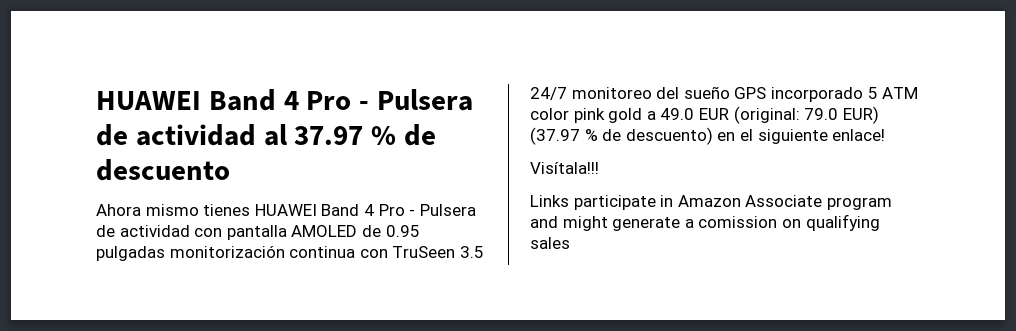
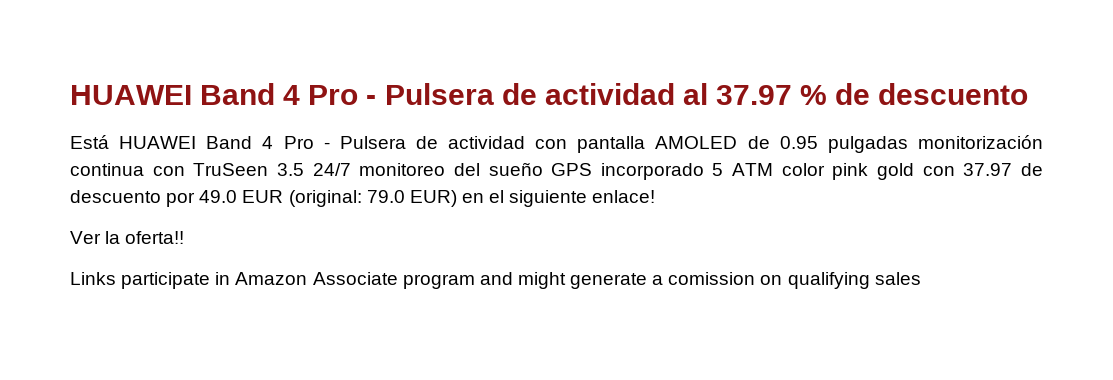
[96,204,251,216] Ahora mismo tienes -> [70,135,109,149] Está
[646,111,656,120] a -> [922,163,1043,176] [70,190,196,207] con 37.97 de descuento por
[530,127,713,145] (37.97 % de descuento) -> (457, 198) none
[530,162,599,174] Visítala!!! -> [70,231,185,244] Ver la oferta!!

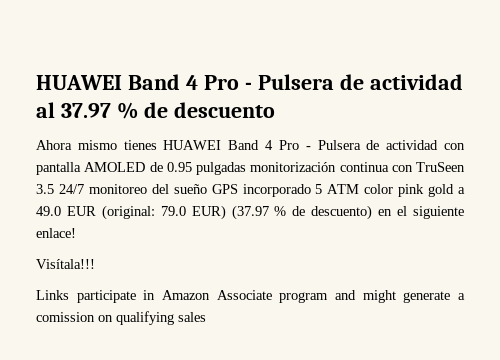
[70,135,109,149] Está -> [36,140,157,150] Ahora mismo tienes
[922,163,1043,176] [70,190,196,207] con 37.97 de descuento por -> [458,187,466,194] a
(457, 198) none -> [231,205,373,220] (37.97 % de descuento)
[70,231,185,244] Ver la oferta!! -> [36,259,95,269] Visítala!!!

